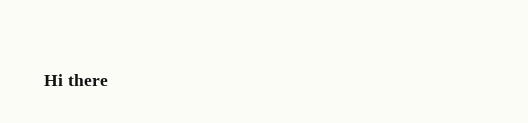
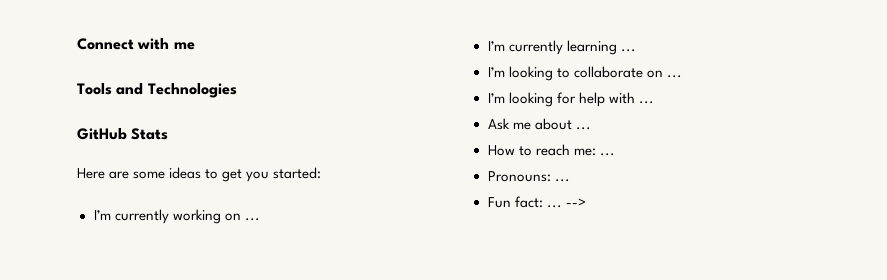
[44,74,108,86] Hi there -> [77,38,195,50] [77,83,237,98] [77,128,169,140] [77,167,322,182] [93,209,260,224] [487,40,636,55] [487,66,682,81] [487,92,654,107] [487,118,591,130] [487,144,615,156] [487,171,570,182] [487,196,586,208] Connect with me // Tools and Technologies // GitHub Stats // Here are some ideas to get you started: // I’m currently working on ... // I’m currently learning ... // I’m looking to collaborate on ... // I’m looking for help with ... // Ask me about ... // How to reach me: ... // Pronouns: ... // Fun fact: ... -->

